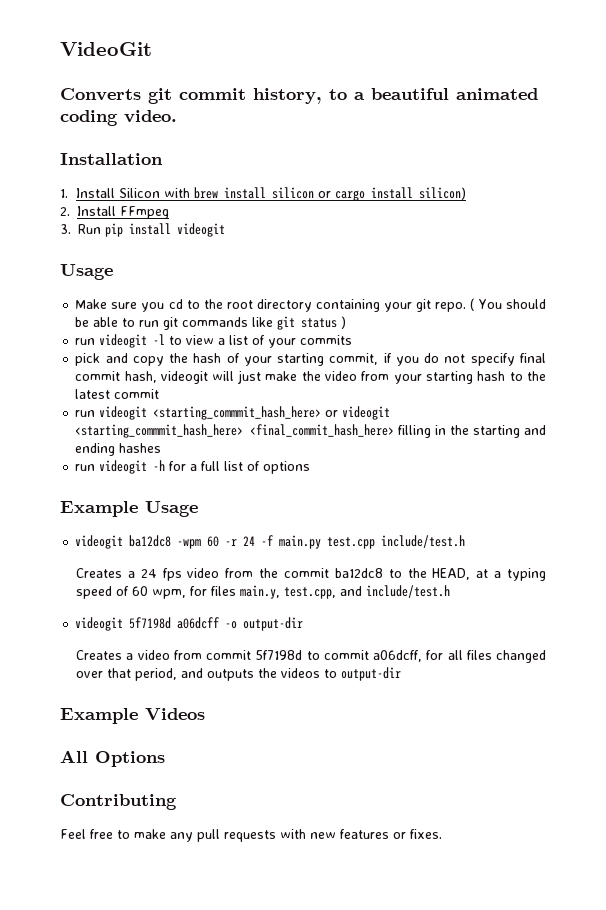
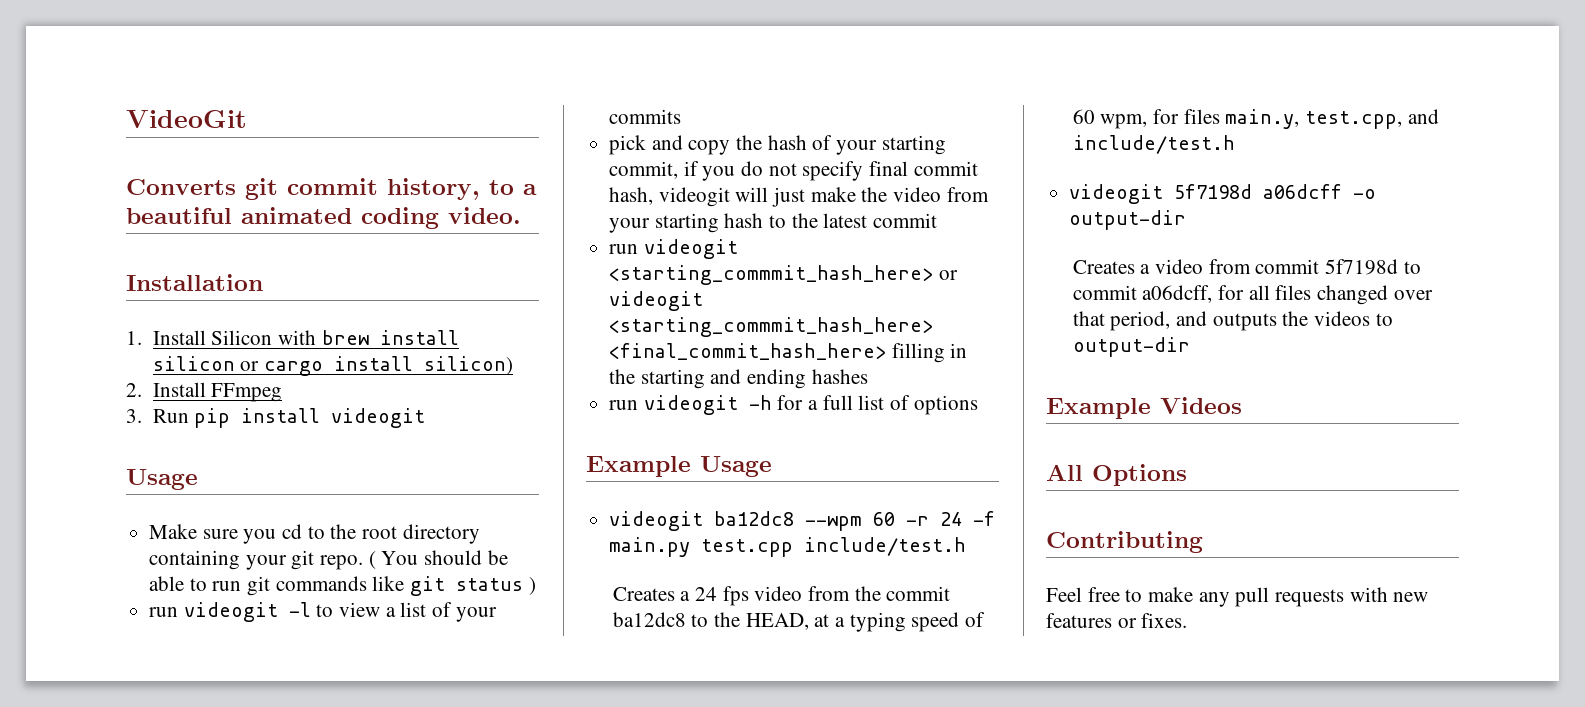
[177,539,202,549] -wpm -> [805,516,863,531] --wpm

